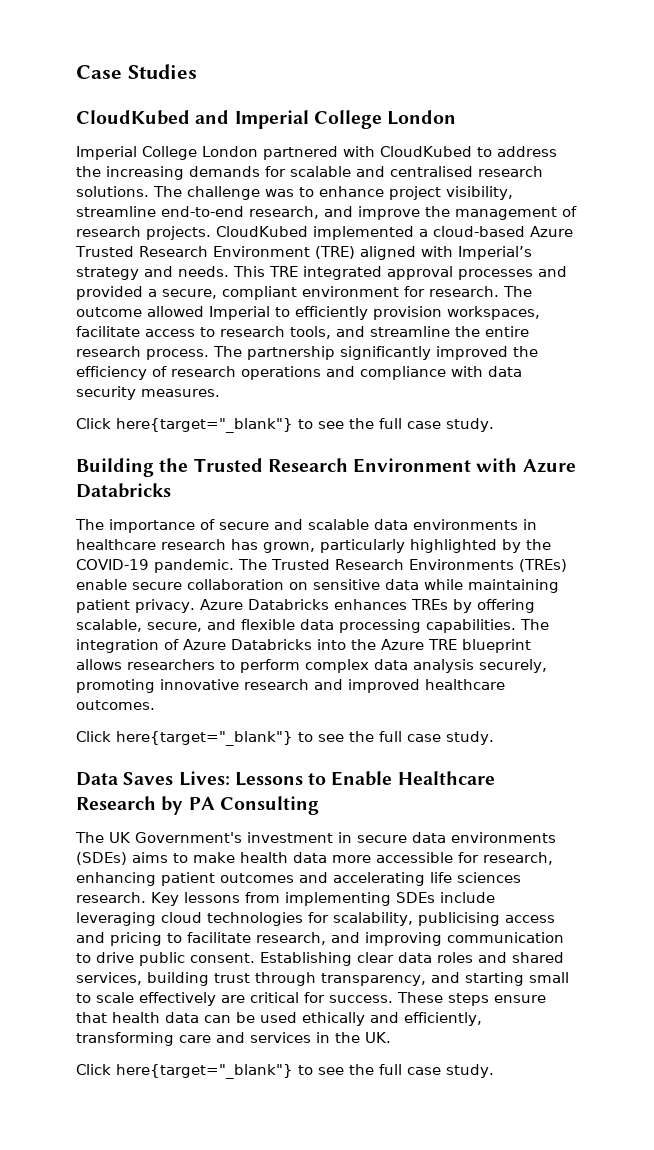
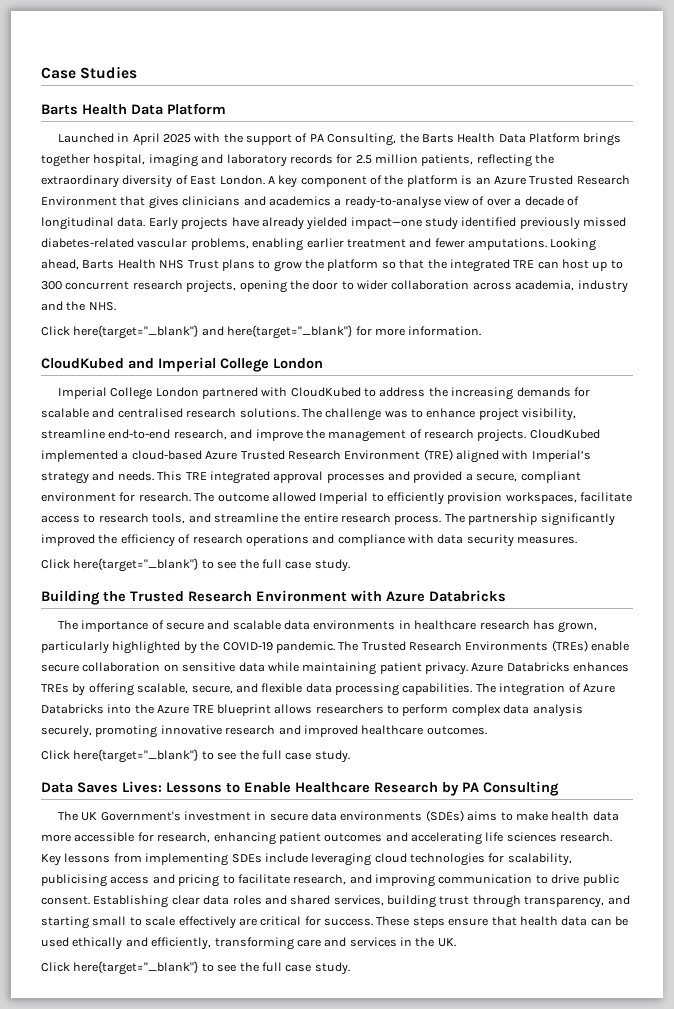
(197, 71) none -> [41,103,226,115] [57,133,622,146] [41,154,555,167] [41,175,630,188] [41,196,579,209] [41,217,627,230] [41,238,597,251] [41,259,623,272] [41,280,628,293] [41,301,116,311] [41,325,482,339] // Barts Health Data Platform // Launched in April 2025 with the support of PA Consulting, the Barts Health Data Platform brings together hospital, imaging and laboratory records for 2.5 million patients, reflecting the extraordinary diversity of East London. A key component of the platform is an Azure Trusted Research Environment that gives clinicians and academics a ready-to-analyse view of over a decade of longitudinal data. Early projects have already yielded impact—one study identified previously missed diabetes-related vascular problems, enabling earlier treatment and fewer amputations. Looking ahead, Barts Health NHS Trust plans to grow the platform so that the integrated TRE can host up to 300 concurrent research projects, opening the door to wider collaboration across academia, industry and the NHS. // Click here{target="_blank"} and here{target="_blank"} for more information.

